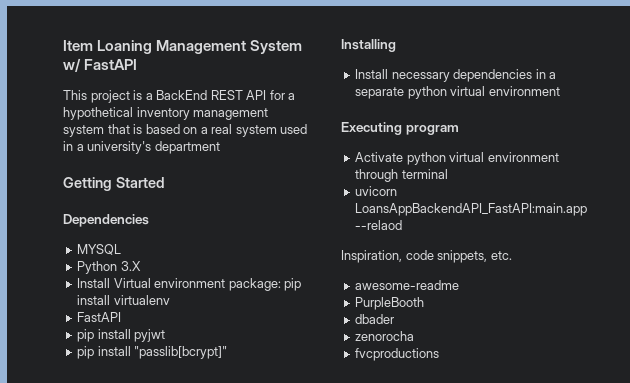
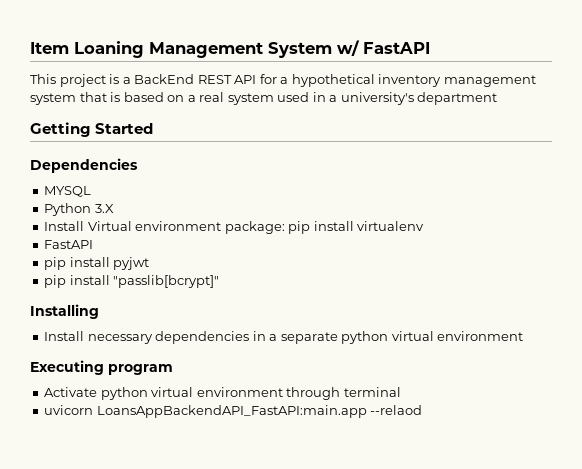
[341,250,512,263] [355,280,460,290] [355,297,425,310] [355,314,395,324] [355,331,415,341] [355,348,440,361] // Inspiration, code snippets, etc. // awesome-readme // PurpleBooth // dbader // zenorocha // fvcproductions -> (423, 410) none

